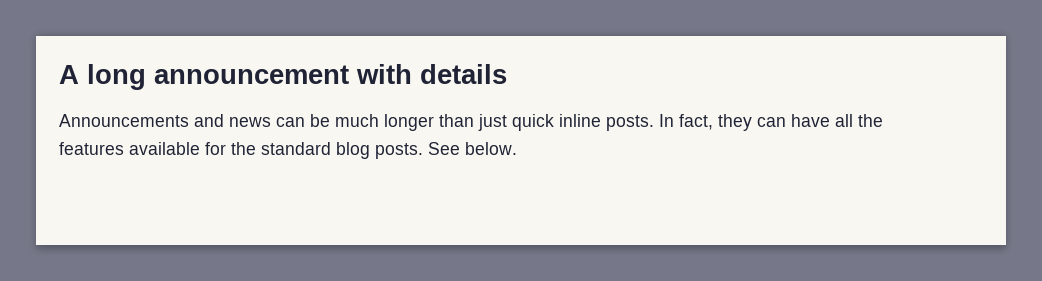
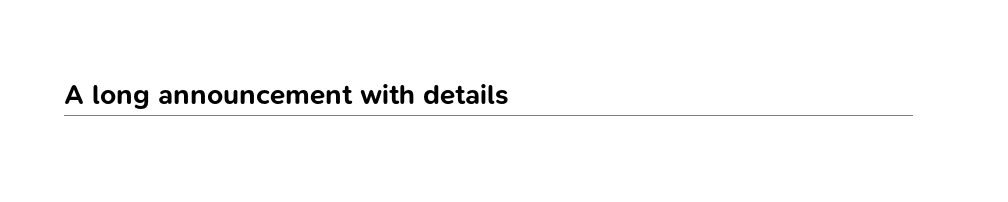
[59,114,883,131] [59,142,517,159] // Announcements and news can be much longer than just quick inline posts. In fact, they can have all the features available for the standard blog posts. See below. -> (508, 94) none

